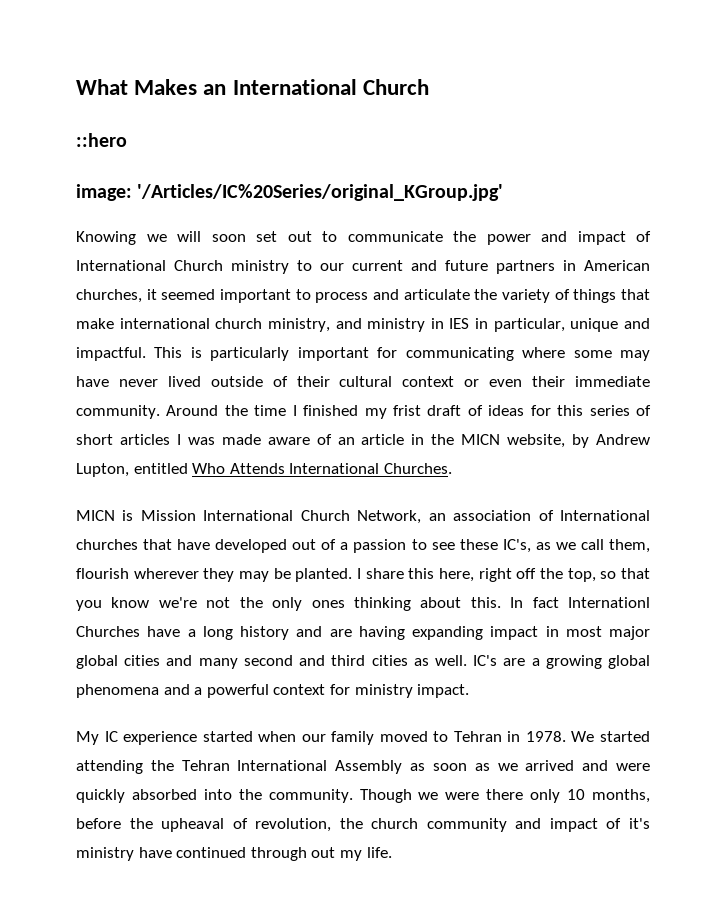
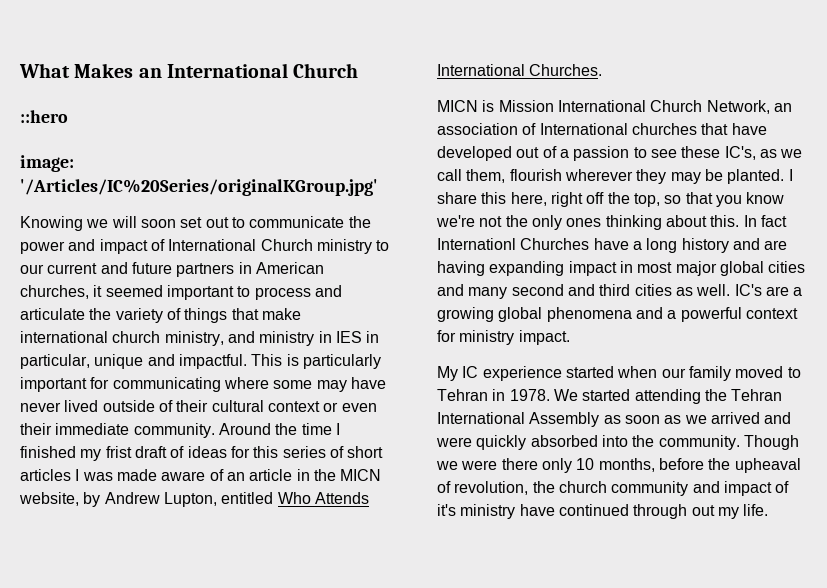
[137,184,504,201] '/Articles/IC%20Series/original_KGroup.jpg' -> [20,179,378,196] '/Articles/IC%20Series/originalKGroup.jpg'

